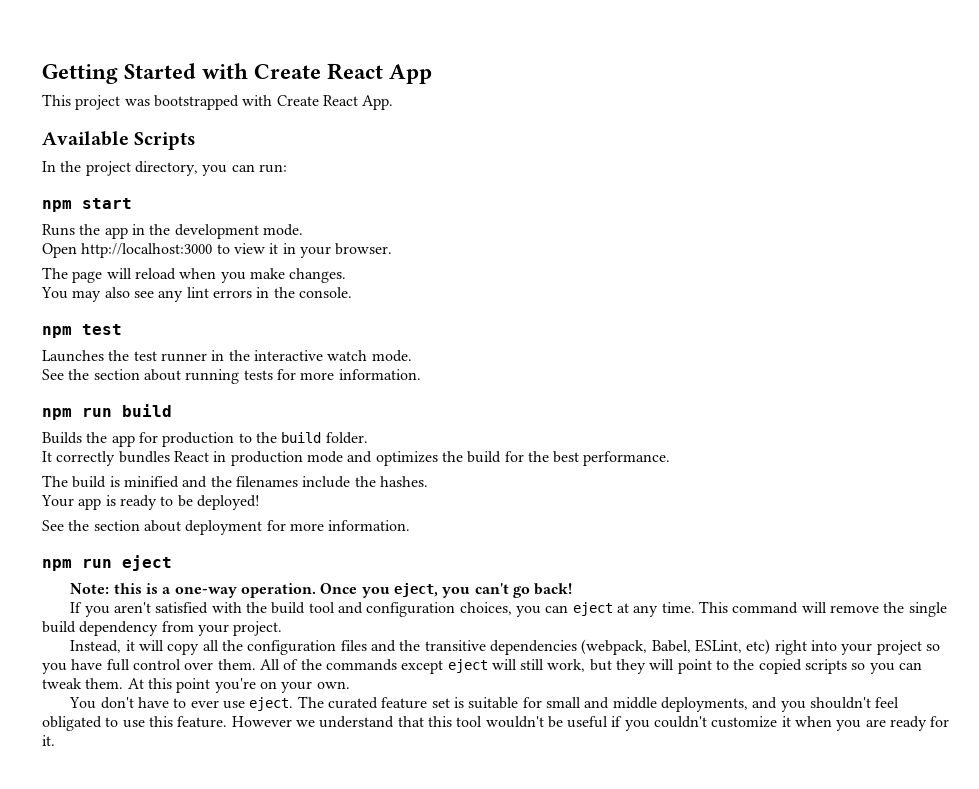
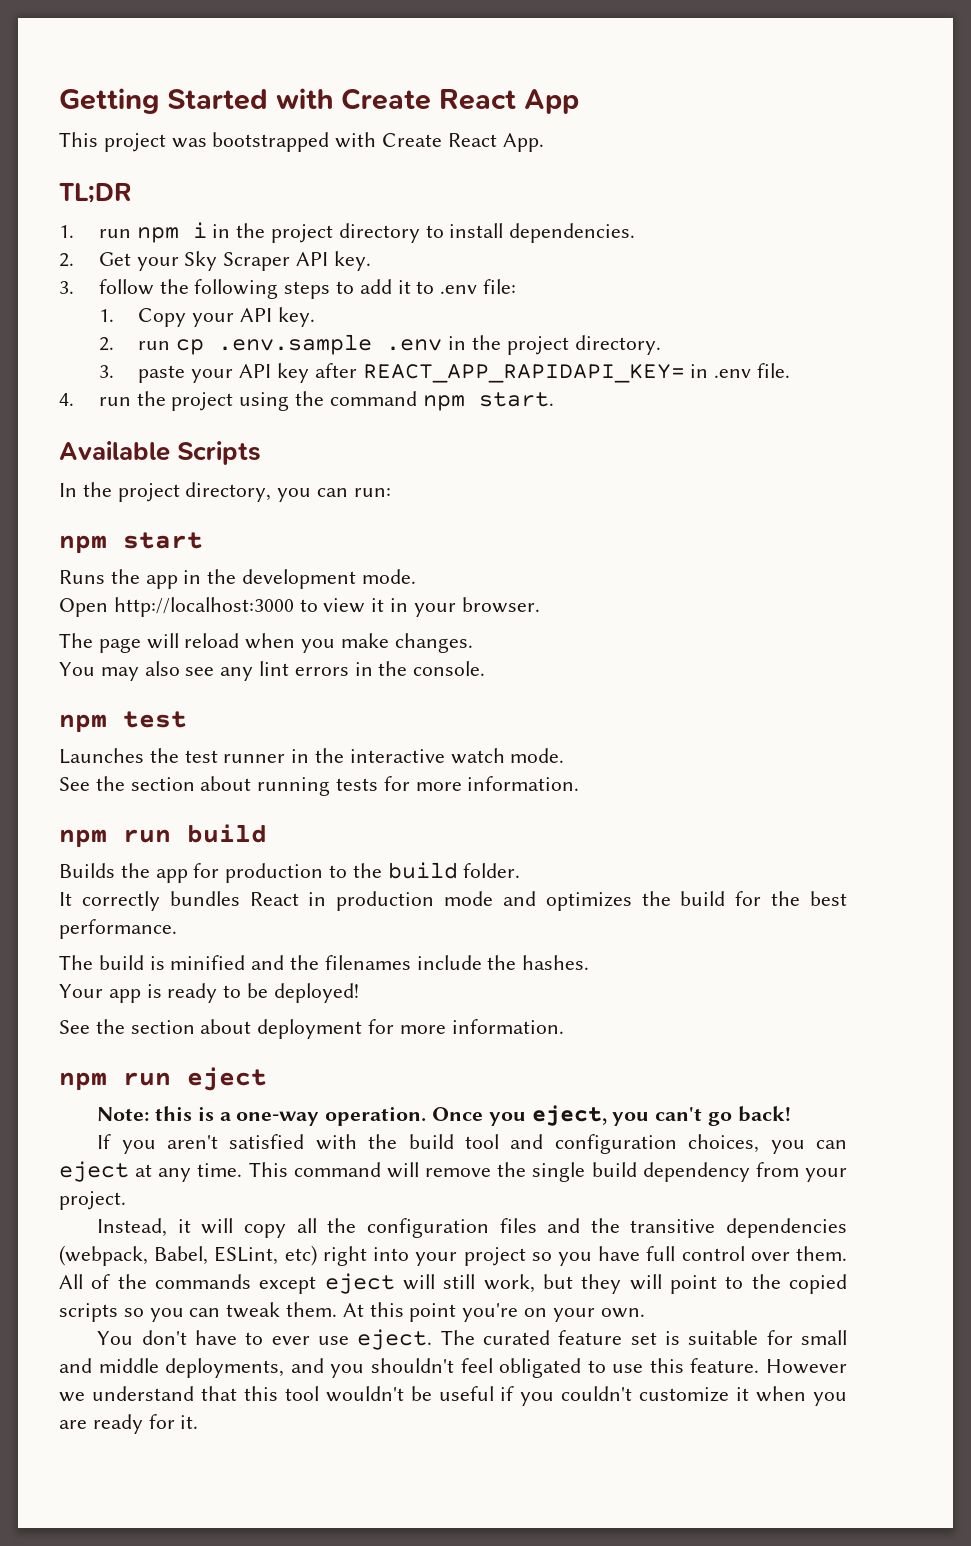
(394, 102) none -> [59,183,132,203] [59,222,636,243] [59,251,371,271] [59,279,516,299] [98,307,315,327] [98,334,661,355] [98,363,790,383] [59,391,554,411] // TL;DR // 1. run npm i in the project directory to install dependencies. // 2. Get your Sky Scraper API key. // 3. follow the following steps to add it to .env file: // 1. Copy your API key. // 2. run cp .env.sample .env in the project directory. // 3. paste your API key after REACT_APP_RAPIDAPI_KEY= in .env file. // 4. run the project using the command npm start.

